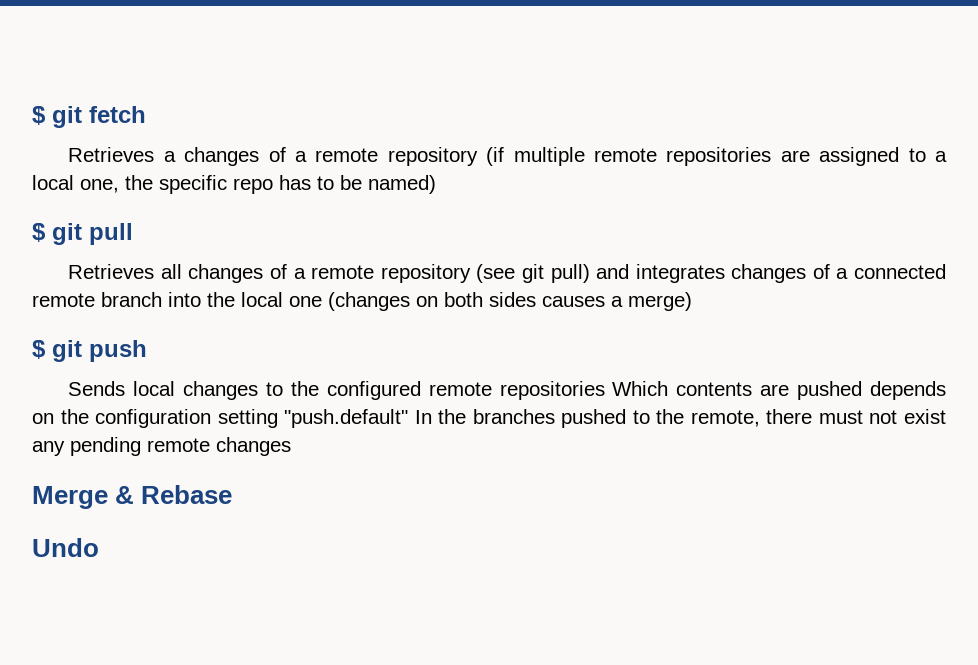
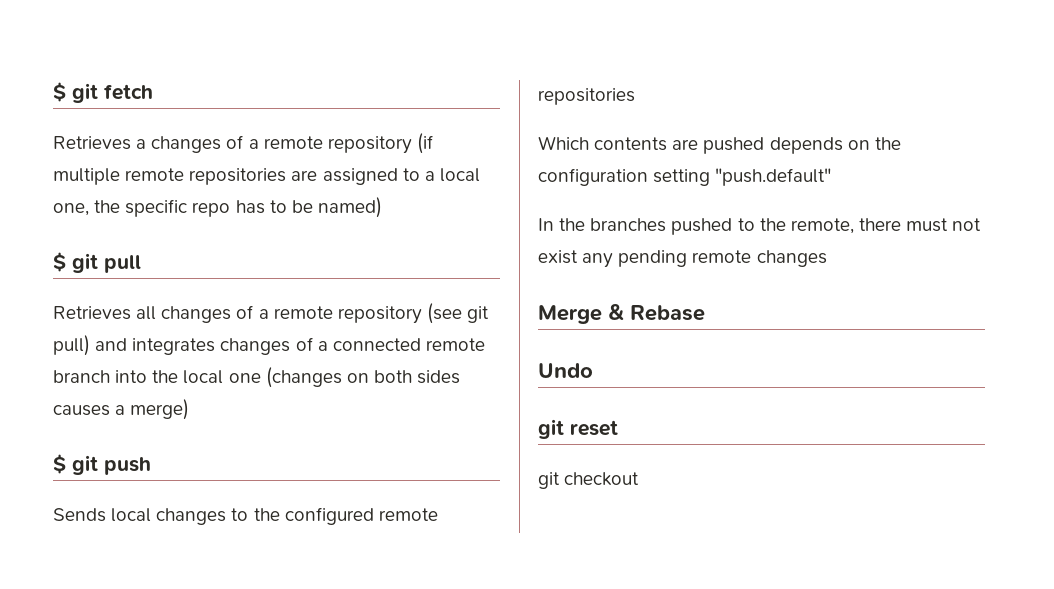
(605, 390) none -> (635, 96) //
(409, 418) none -> (832, 177) //
(99, 547) none -> [538,419,618,439] [538,472,640,489] // git reset // git checkout

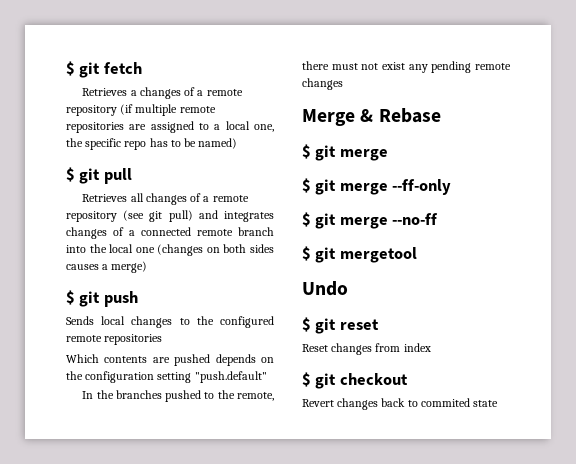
(705, 313) none -> [302,144,388,161] [302,178,452,195] [302,212,439,229] [302,246,417,263] // $ git merge // $ git merge --ff-only // $ git merge --no-ff // $ git mergetool
(593, 370) none -> [302,317,311,332] $
[538,472,640,489] git checkout -> [302,343,431,355] [302,372,408,389] [302,398,499,410] Reset changes from index // $ git checkout // Revert changes back to commited state

